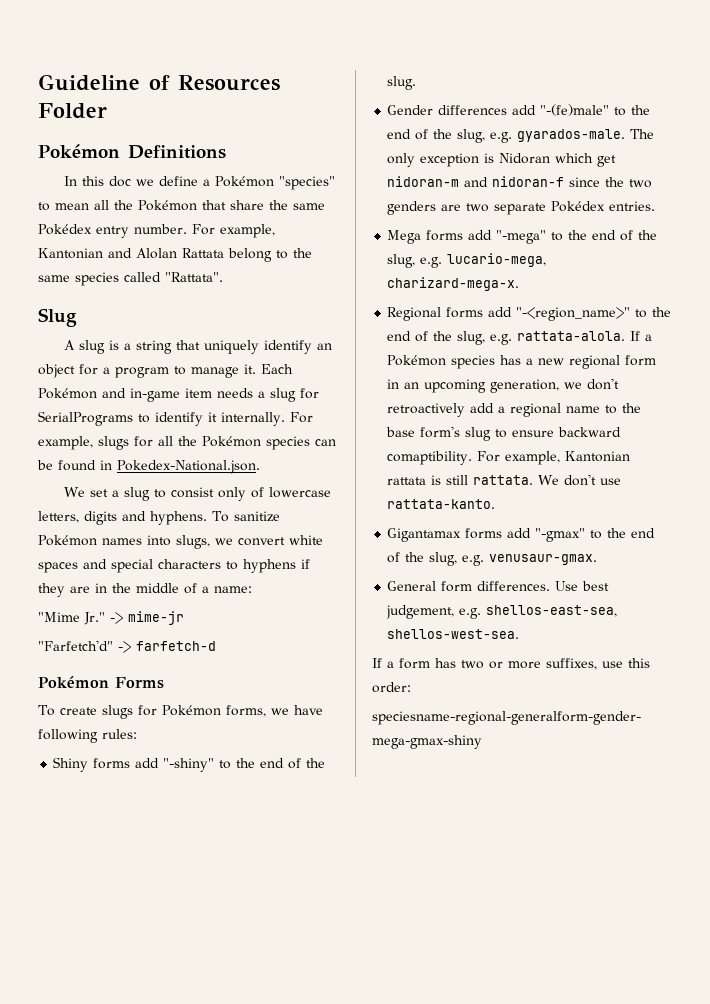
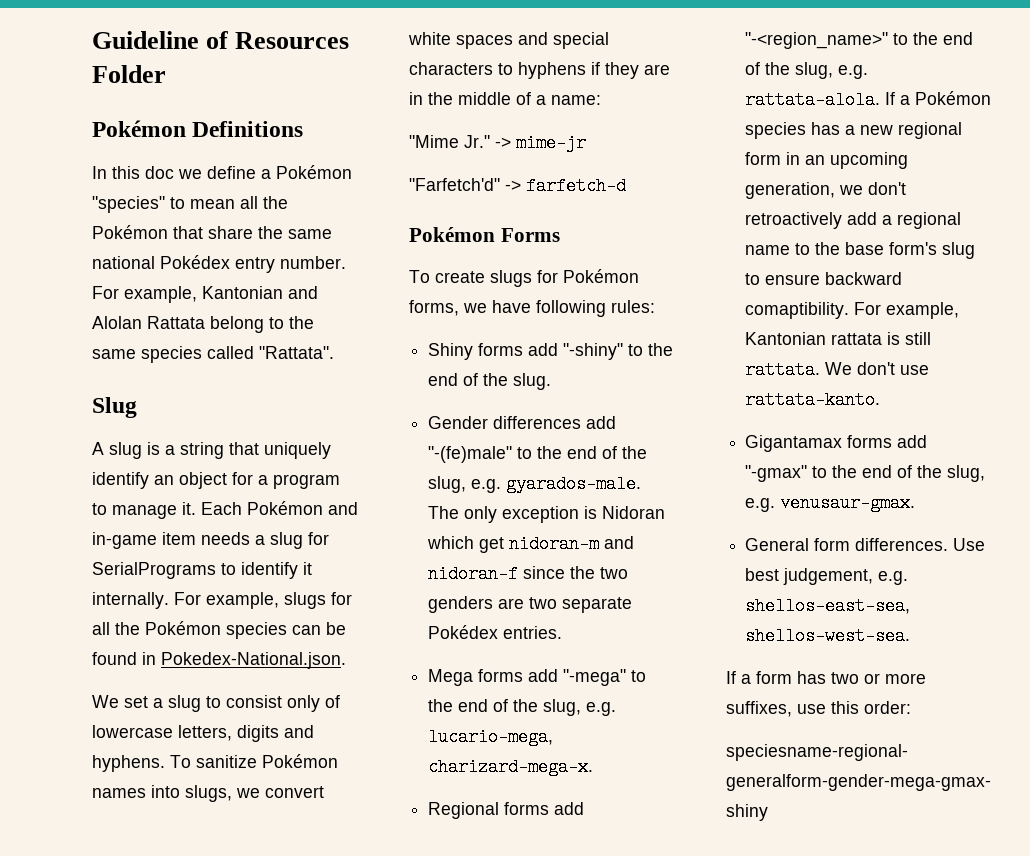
(325, 206) none -> [92,256,155,269] national

